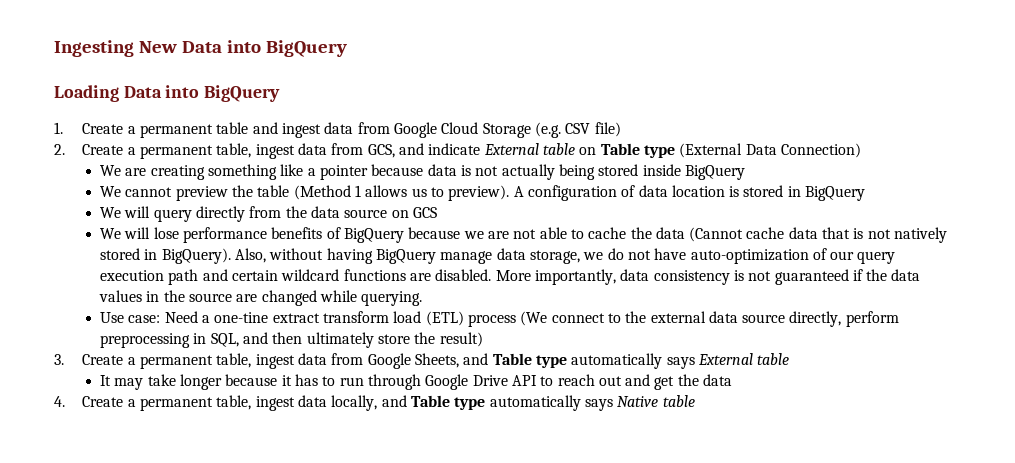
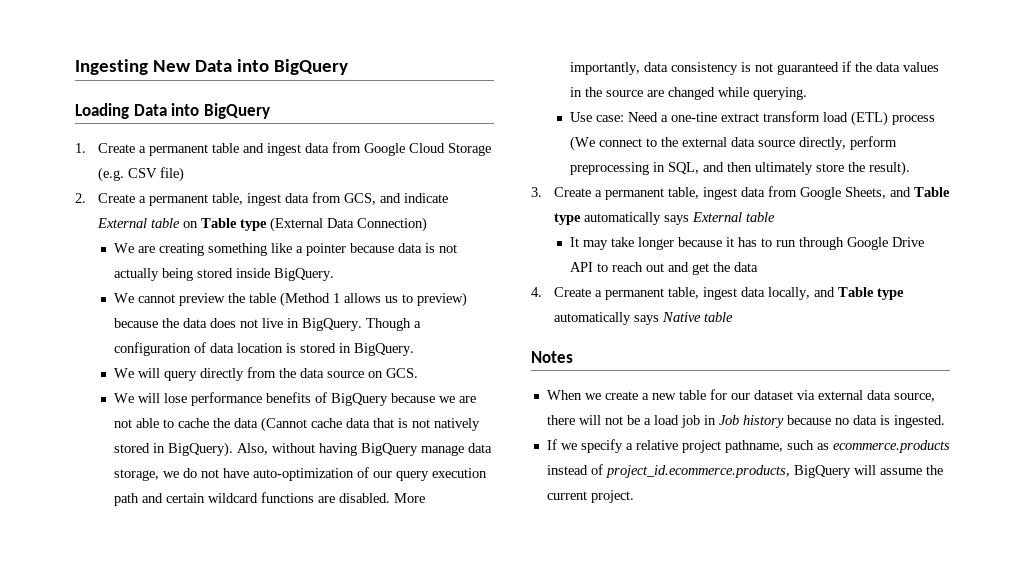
[684,165,745,180] BigQuery -> [273,268,334,281] BigQuery.
[448,185,524,201] preview). A -> [416,292,467,307] [113,318,421,331] preview) because the data does not live in BigQuery. Though a
[805,186,866,201] BigQuery -> [353,343,414,356] BigQuery.
[412,207,437,218] GCS -> [385,368,418,378] GCS.
[439,332,483,347] result) -> [868,161,910,176] result).
(695, 401) none -> [531,351,573,363] [546,389,935,402] [546,415,945,428] [546,439,950,453] [546,464,943,478] [546,490,634,503] // Notes // When we create a new table for our dataset via external data source, there will not be a load job in Job history because no data is ingested. // If we specify a relative project pathname, such as ecommerce.products instead of project_id.ecommerce.products, BigQuery will assume the current project.

